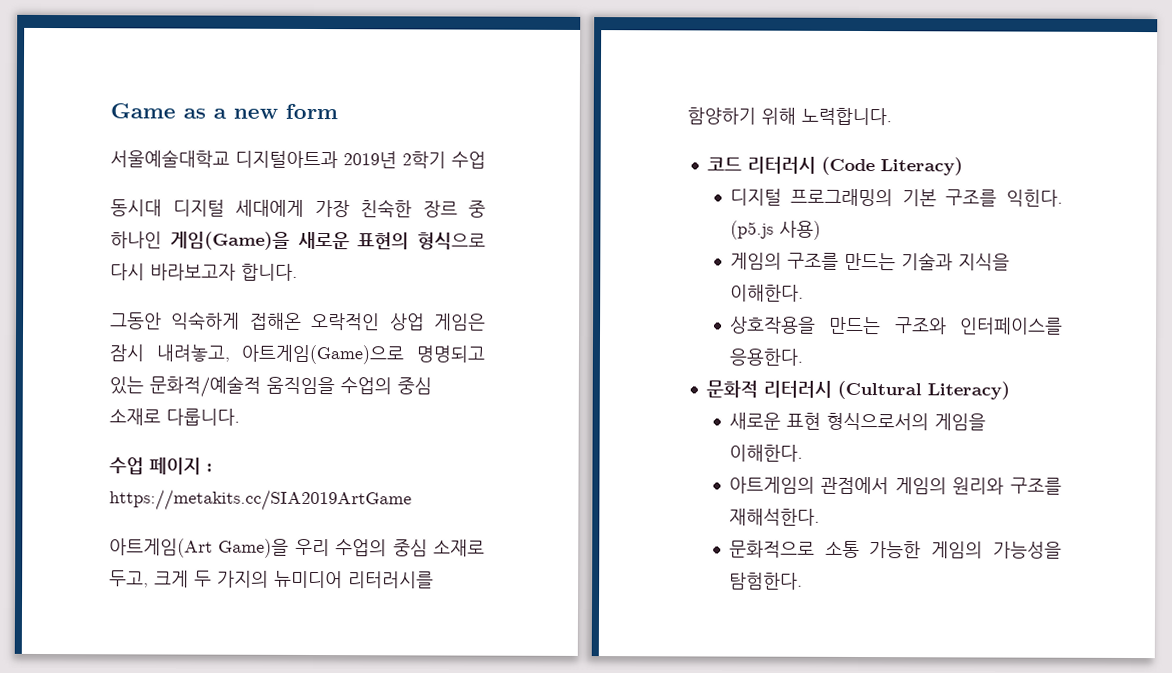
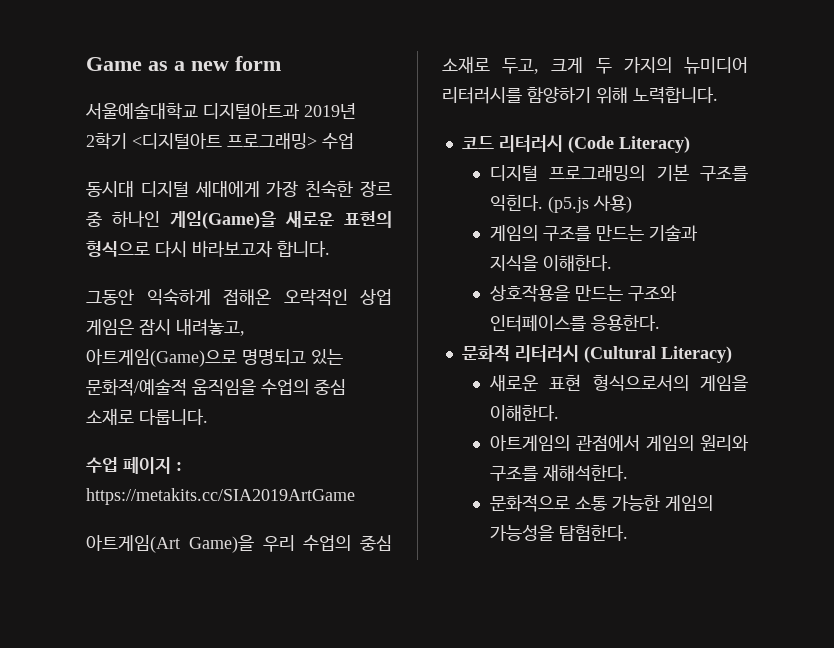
(446, 160) none -> [132,133,317,149] <디지털아트 프로그래밍>

